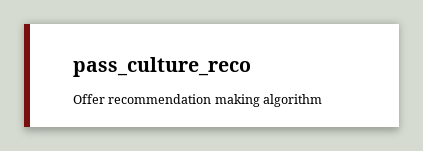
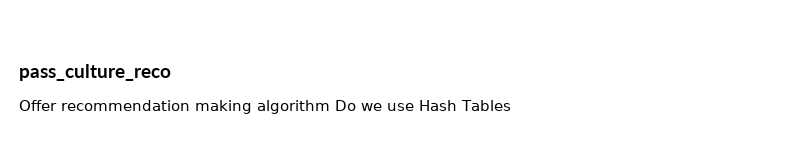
(323, 100) none -> [335,100,511,111] Do we use Hash Tables

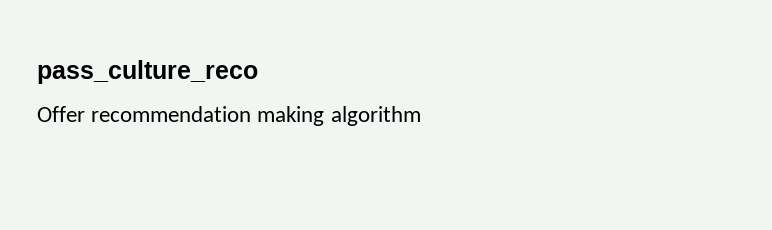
[335,100,511,111] Do we use Hash Tables -> (421, 116) none

